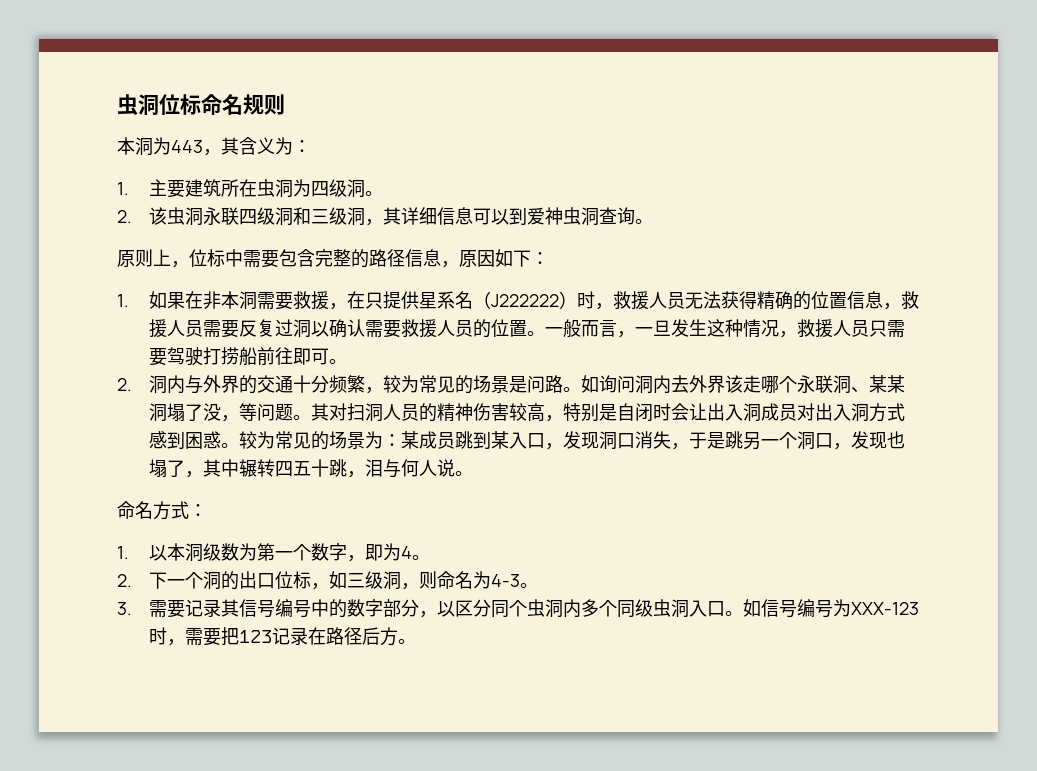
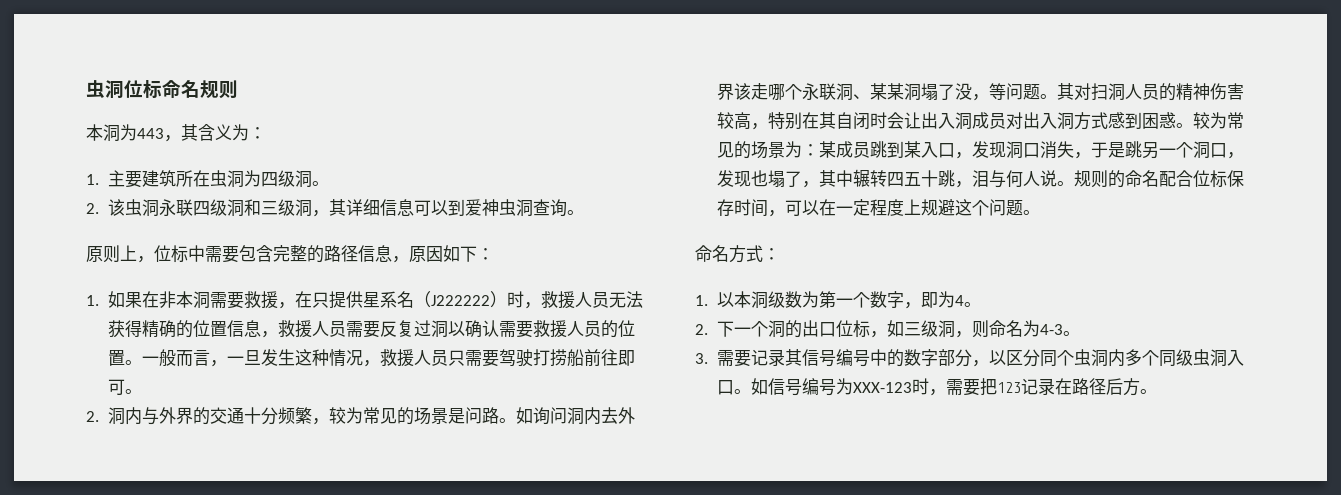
[598,404,617,421] 是 -> [801,112,836,129] 在其
(473, 473) none -> [1073,170,1244,188] [716,199,1040,217] 规则的命名配合位标保存时间，可以在一定程度上规避这个问题。

